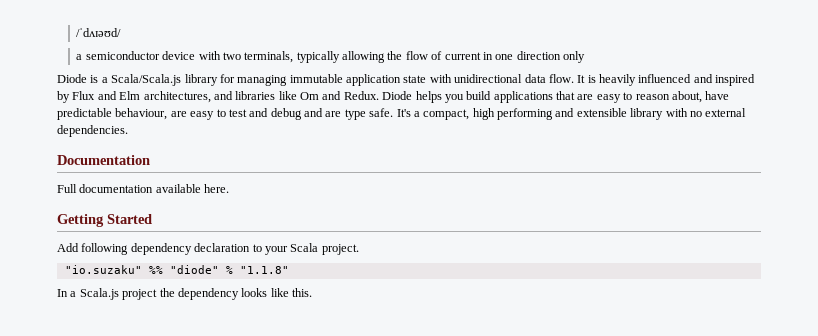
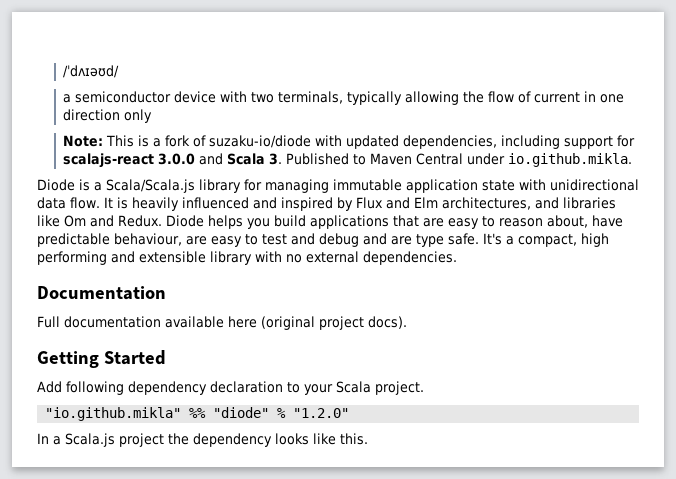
(586, 57) none -> [63,135,636,149] [63,153,633,168] // Note: This is a fork of suzaku-io/diode with updated dependencies, including support for scalajs-react 3.0.0 and Scala 3. Published to Maven Central under io.github.mikla.
[204,184,230,193] here. -> [228,316,407,330] here (original project docs).
[64,265,142,274] "io.suzaku" -> [45,407,182,421] "io.github.mikla"
[239,266,289,274] "1.1.8" -> [293,408,350,418] "1.2.0"

